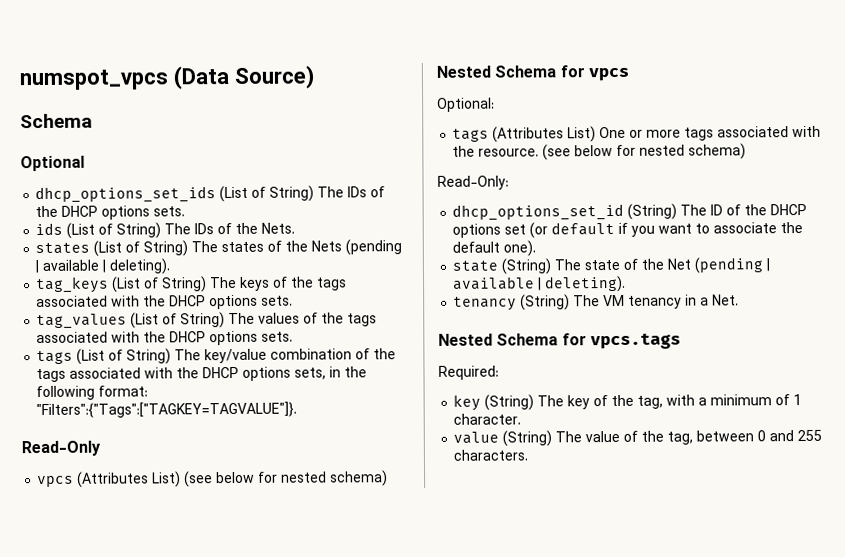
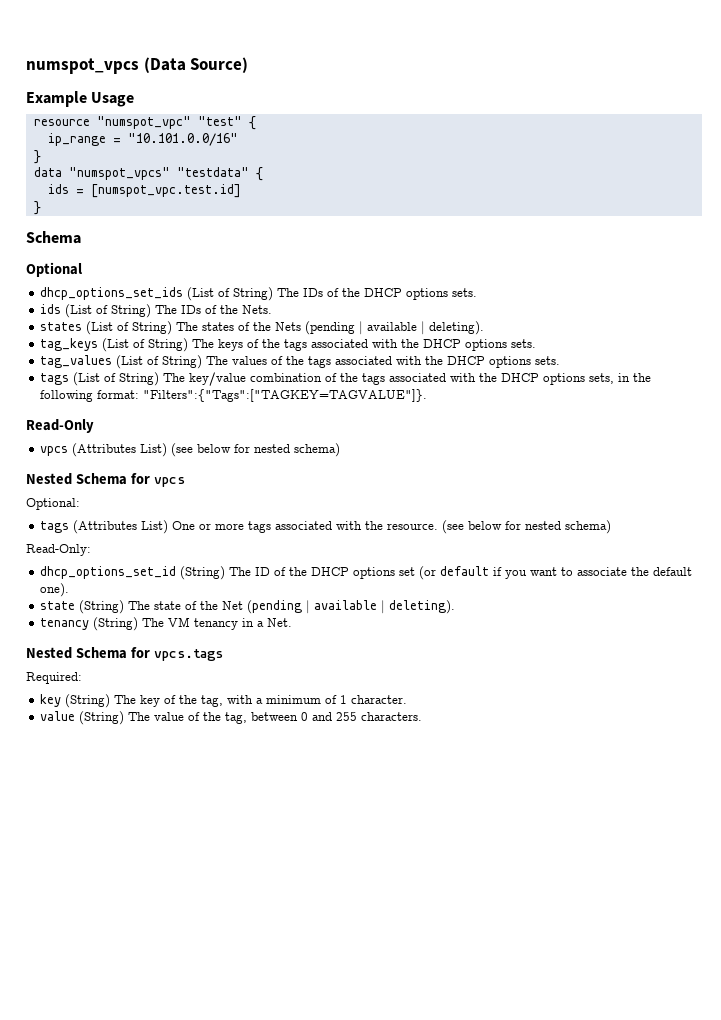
(316, 77) none -> [26,91,135,107] [33,116,256,130] [47,133,238,146] [33,150,41,164] [33,167,263,181] [47,184,241,198] [33,201,41,215] // Example Usage // resource "numspot_vpc" "test" { // ip_range = "10.101.0.0/16" // } // data "numspot_vpcs" "testdata" { // ids = [numspot_vpc.test.id] // }

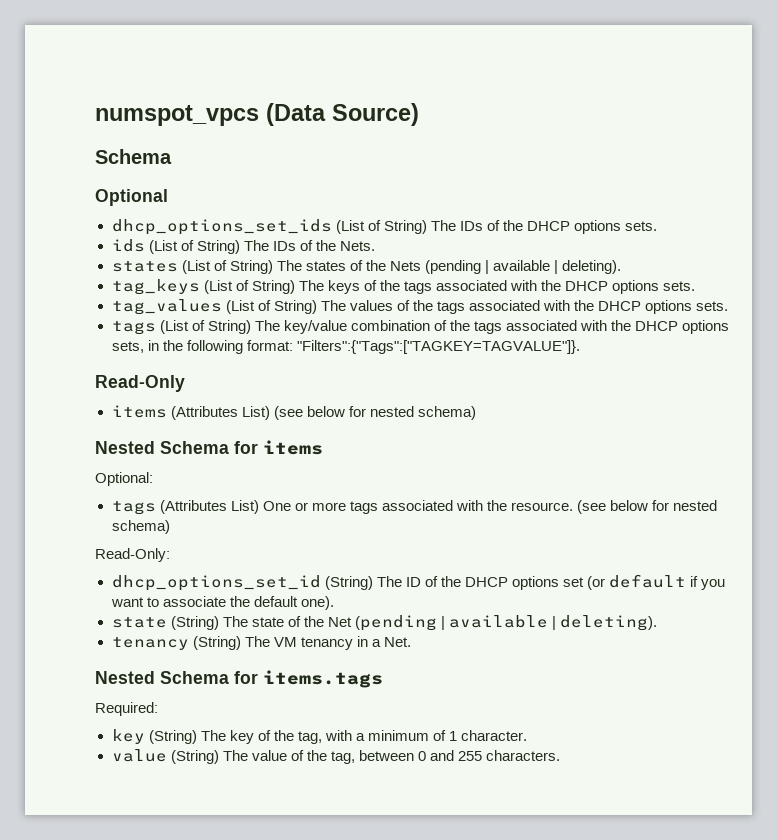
[26,91,135,107] [33,116,256,130] [47,133,238,146] [33,150,41,164] [33,167,263,181] [47,184,241,198] [33,201,41,215] // Example Usage // resource "numspot_vpc" "test" { // ip_range = "10.101.0.0/16" // } // data "numspot_vpcs" "testdata" { // ids = [numspot_vpc.test.id] // } -> (419, 114) none
[40,446,69,456] vpcs -> [111,405,167,418] items
[153,477,185,487] vpcs -> [263,440,323,455] items
[153,649,223,661] vpcs.tags -> [263,670,383,688] items.tags

